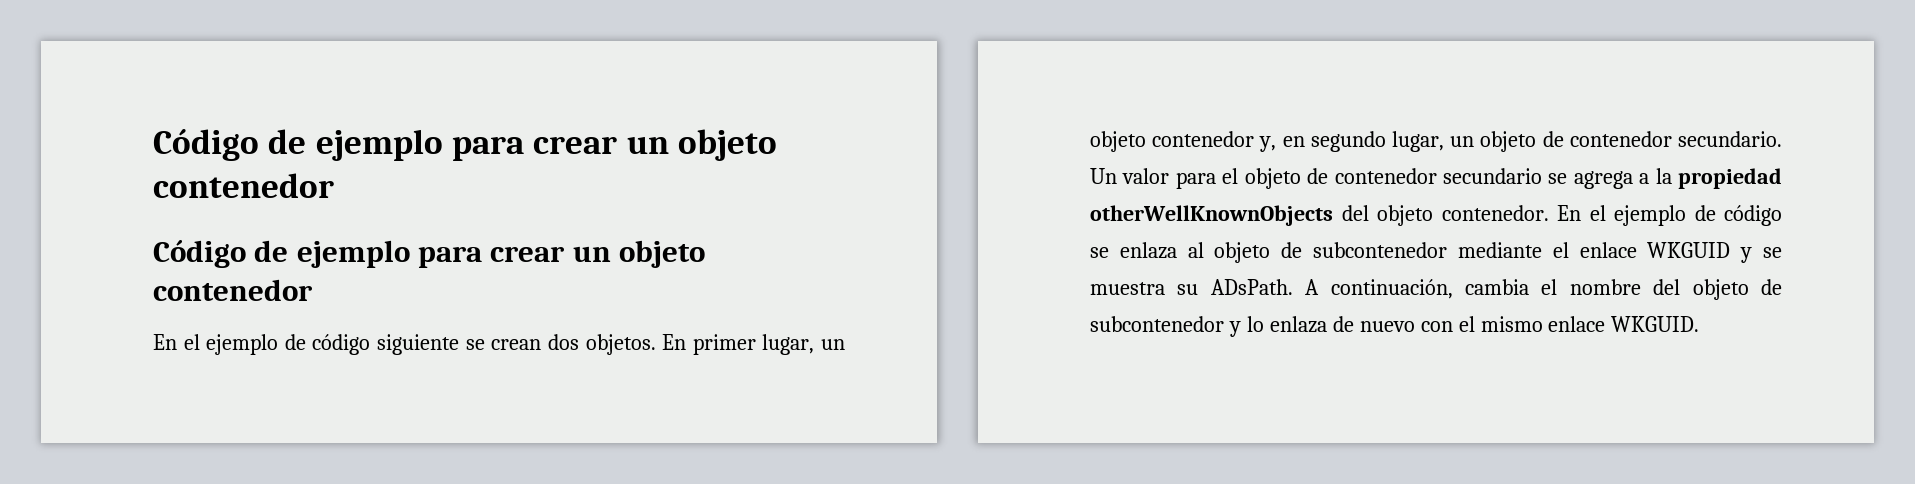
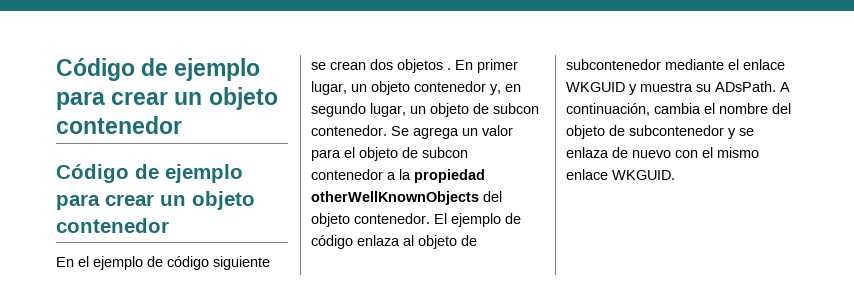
[585,334,656,355] objetos. -> [397,59,451,73] objetos .
[1569,131,1782,147] [1090,168,1117,184] contenedor secundario. Un -> [493,103,539,114] [311,125,478,139] subcon contenedor. Se agrega un
[1334,168,1633,189] contenedor secundario se agrega -> [422,147,468,158] [311,169,383,180] subcon contenedor
[1557,205,1782,226] [1090,247,1109,258] En el ejemplo de código se -> [434,213,521,227] [311,235,353,249] El ejemplo de código
[1763,247,1782,258] se -> (637, 89) none
[1246,316,1264,332] lo -> [739,128,754,136] se

